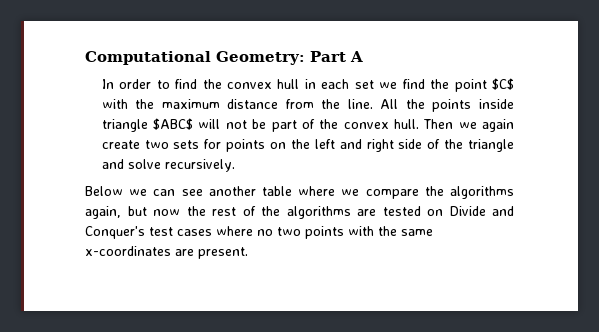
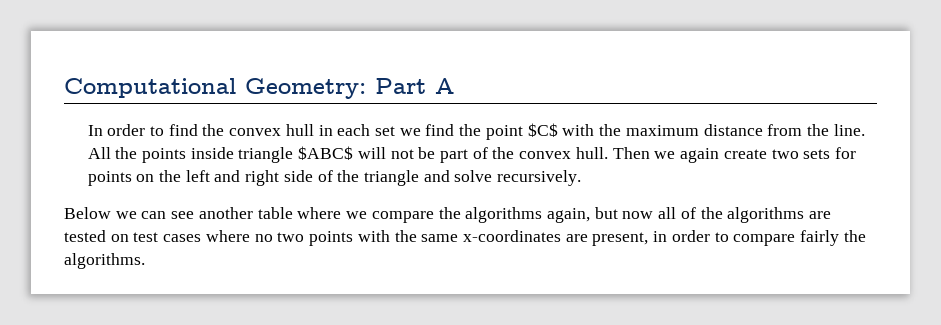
[186,206,236,216] the rest -> [658,207,677,219] all
[449,206,514,216] [85,226,145,239] Divide and Conquer's -> (129, 238) none
[198,247,248,259] present. -> [592,230,866,246] [64,253,145,269] present, in order to compare fairly the algorithms.

